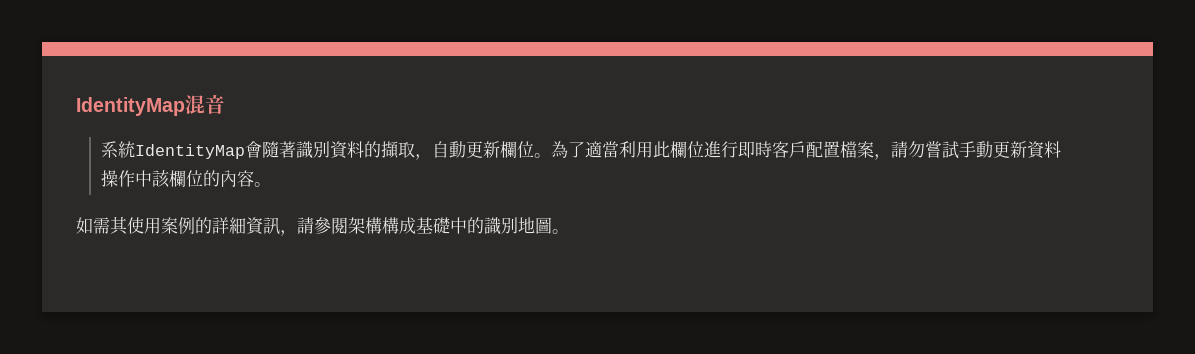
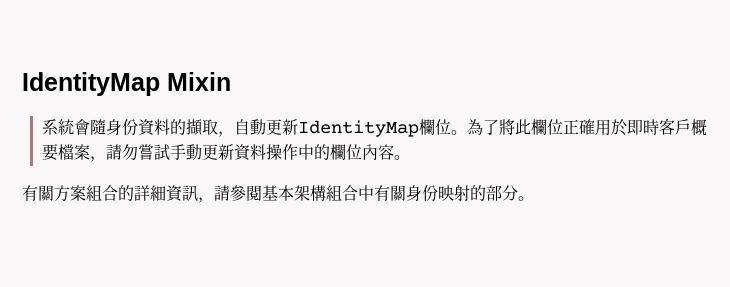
[76,95,225,116] IdentityMap混音 -> [22,72,231,96] IdentityMap Mixin
[134,141,330,159] IdentityMap會隨著識別 -> [73,119,138,136] 會隨身份
(500, 149) none -> [297,120,419,137] IdentityMap
[584,141,738,158] 適當利用此欄位進行 -> [498,119,627,136] 將此欄位正確用於
[805,141,840,158] 配置 -> [690,119,707,136] [41,144,58,161] 概要
[151,170,220,188] 該欄位的 -> [313,144,362,160] 的欄位
[76,216,195,235] 如需其使用案例 -> [22,185,118,202] 有關方案組合
[348,217,552,235] 架構構成基礎中的識別地圖 -> [262,185,518,202] 基本架構組合中有關身份映射的部分

